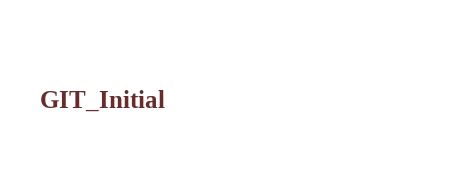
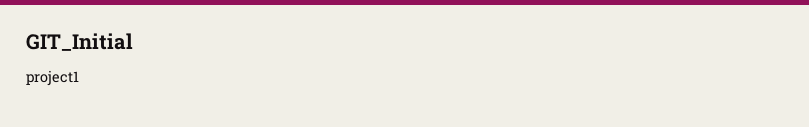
(165, 101) none -> [26,70,79,86] // project1

